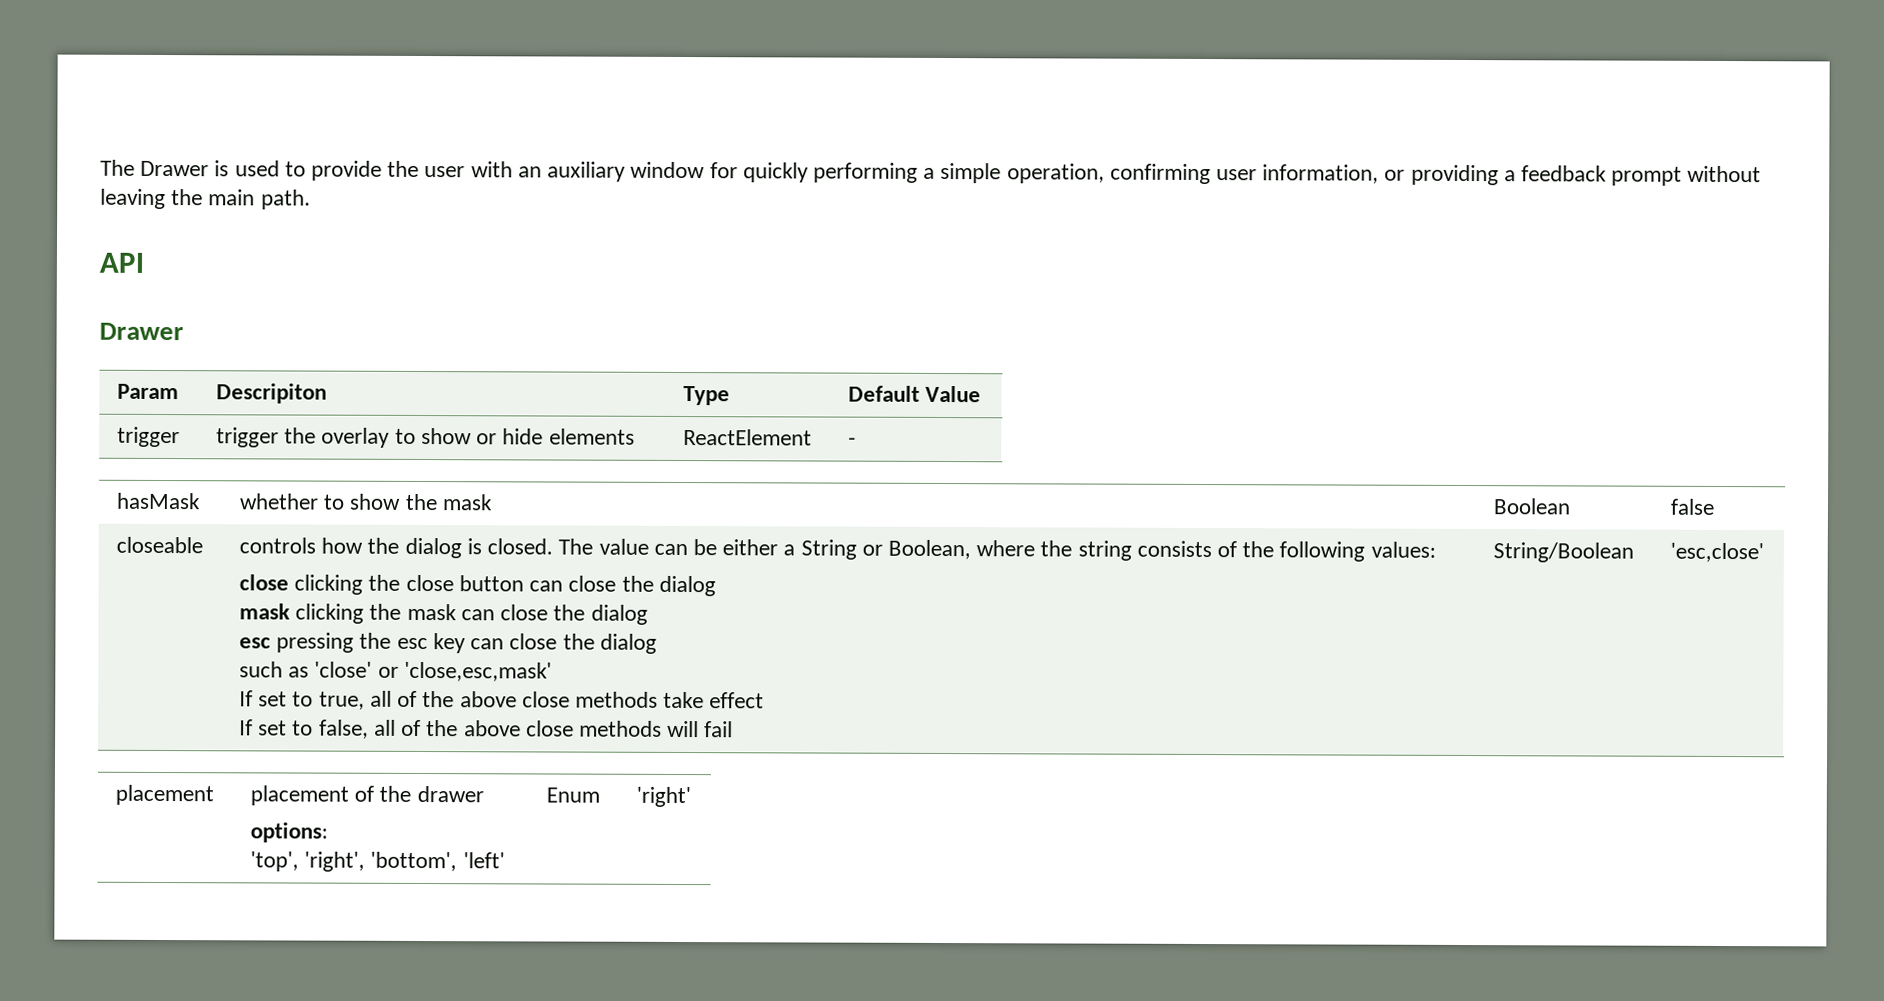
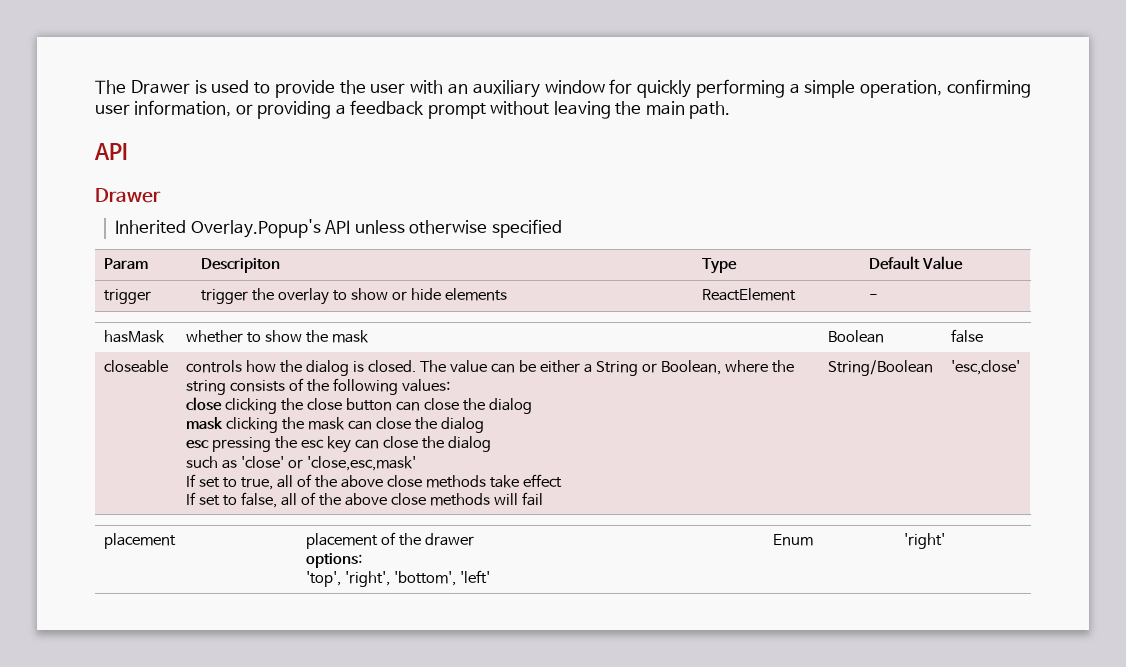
(184, 331) none -> [115,219,562,238] // Inherited Overlay.Popup's API unless otherwise specified

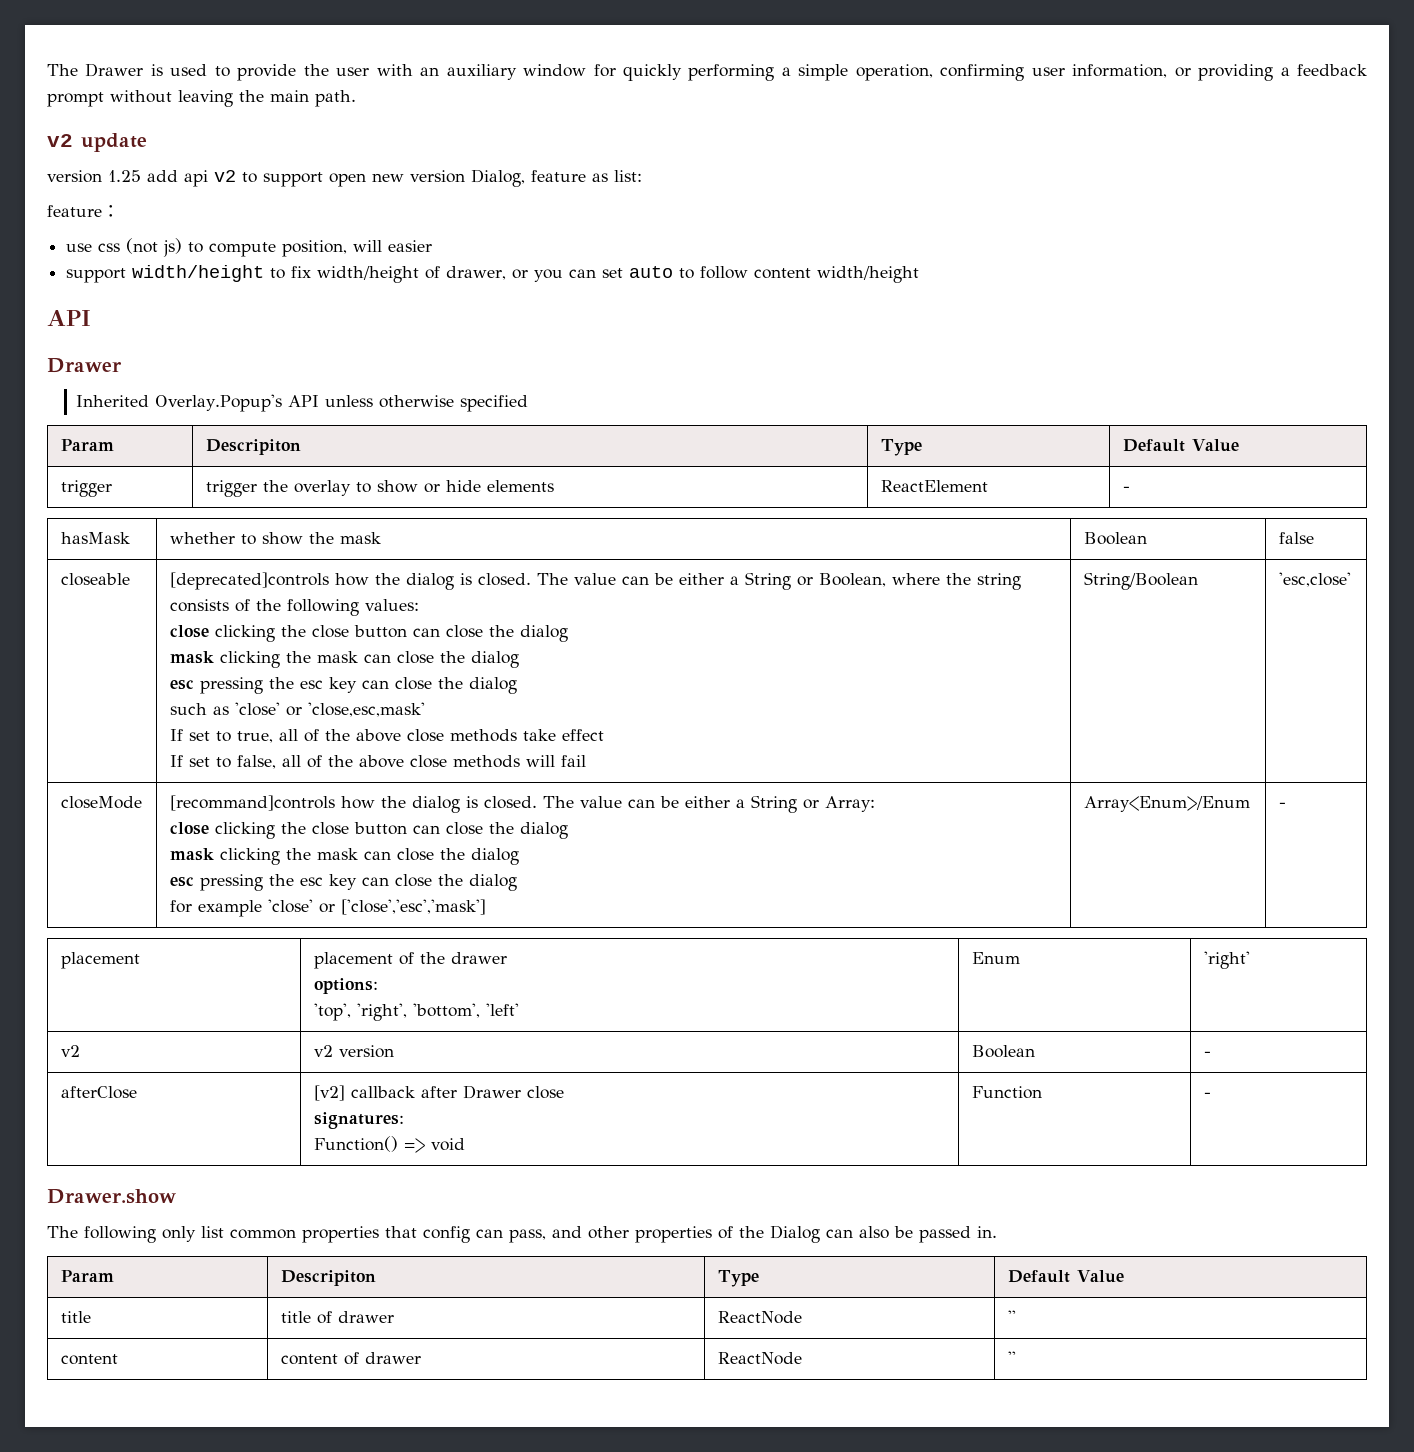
(731, 110) none -> [47,133,147,152] [47,169,642,187] [47,205,120,217] [66,238,433,257] [66,265,920,283] // v2 update // version 1.25 add api v2 to support open new version Dialog, feature as list: // feature： // use css (not js) to compute position, will easier // support width/height to fix width/height of drawer, or you can set auto to follow content width/height
[185,360,242,373] controls -> [169,572,329,590] [deprecated]controls
(1020, 367) none -> [60,796,142,809] [169,795,875,813] [169,822,568,839] [169,848,519,865] [169,874,517,891] [169,899,486,917] [1083,796,1250,812] [1278,802,1286,808] // closeMode | [recommand]controls how the dialog is closed. The value can be either a String or Array: // close clicking the close button can close the dialog // mask clicking the mask can close the dialog // esc pressing the esc key can close the dialog // for example 'close' or ['close','esc','mask'] | Array<Enum>/Enum | -
(945, 541) none -> [60,1045,80,1057] [313,1045,394,1058] [971,1045,1035,1058] [1203,1051,1211,1057] [60,1086,137,1099] [313,1085,564,1101] [313,1112,404,1129] [313,1136,465,1153] [971,1086,1042,1099] [1203,1092,1211,1098] [47,1189,176,1204] [47,1225,997,1243] [60,1270,114,1282] [280,1270,376,1286] [717,1270,759,1287] [1007,1270,1124,1283] [60,1311,91,1323] [280,1311,394,1324] [717,1311,802,1324] [1007,1310,1016,1323] [60,1354,118,1365] [280,1352,421,1365] [717,1352,802,1365] [1007,1351,1016,1364] // v2 | v2 version | Boolean | - // afterClose | [v2] callback after Drawer close // signatures: // Function() => void | Function | - // Drawer.show // The following only list common properties that config can pass, and other properties of the Dialog can also be passed in. // Param | Descripiton | Type | Default Value // title | title of drawer | ReactNode | '' // content | content of drawer | ReactNode | ''

